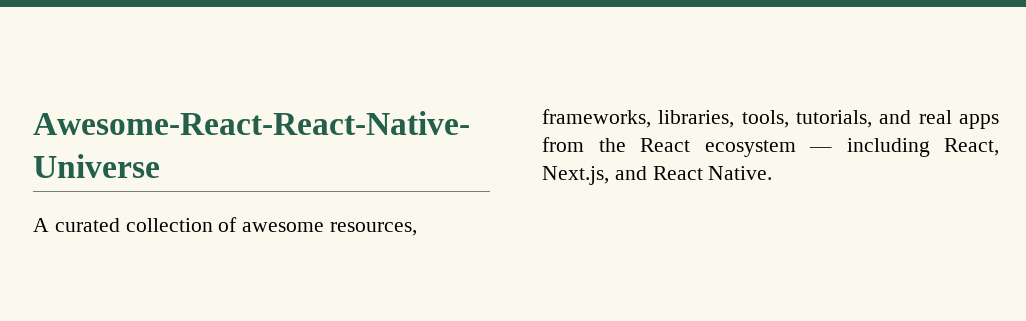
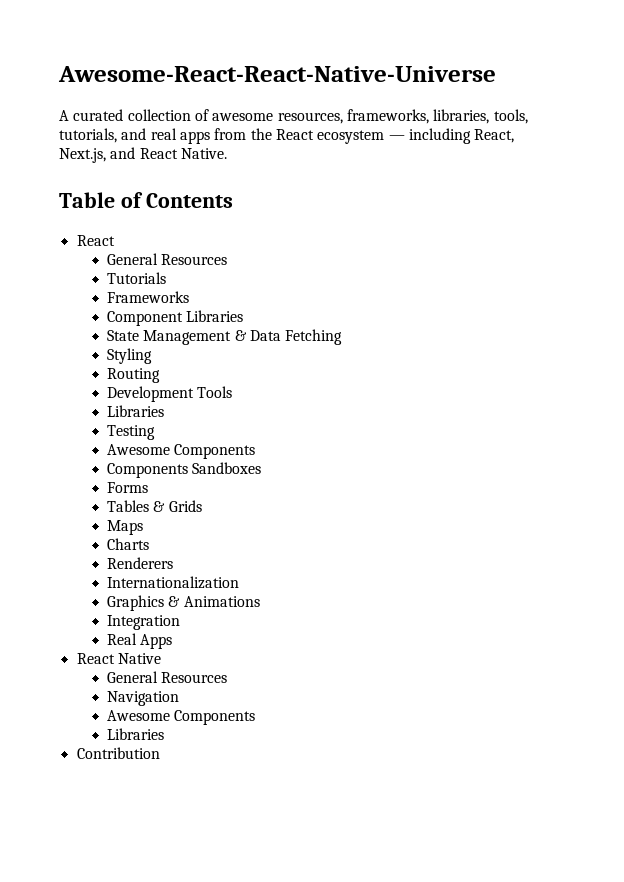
(773, 173) none -> [59,192,233,208] [76,235,115,246] [106,253,228,265] [106,272,166,284] [106,291,189,303] [106,310,244,326] [106,329,343,345] [106,348,152,364] [106,368,160,383] [106,386,233,402] [106,405,164,417] [106,425,155,440] [106,444,256,459] [106,462,262,478] [106,482,148,493] [106,500,202,512] [106,520,143,535] [106,538,149,550] [106,557,173,569] [106,576,239,589] [106,595,260,611] [106,615,180,630] [106,633,173,649] [76,653,161,664] [106,671,228,683] [106,691,179,706] [106,710,256,725] [106,728,164,740] [76,747,160,759] // Table of Contents // React // General Resources // Tutorials // Frameworks // Component Libraries // State Management & Data Fetching // Styling // Routing // Development Tools // Libraries // Testing // Awesome Components // Components Sandboxes // Forms // Tables & Grids // Maps // Charts // Renderers // Internationalization // Graphics & Animations // Integration // Real Apps // React Native // General Resources // Navigation // Awesome Components // Libraries // Contribution

